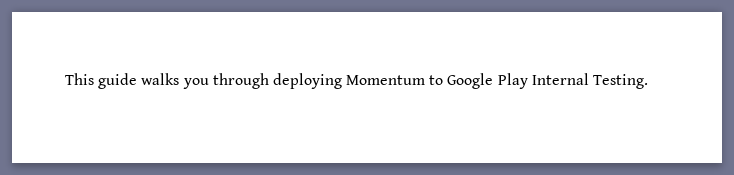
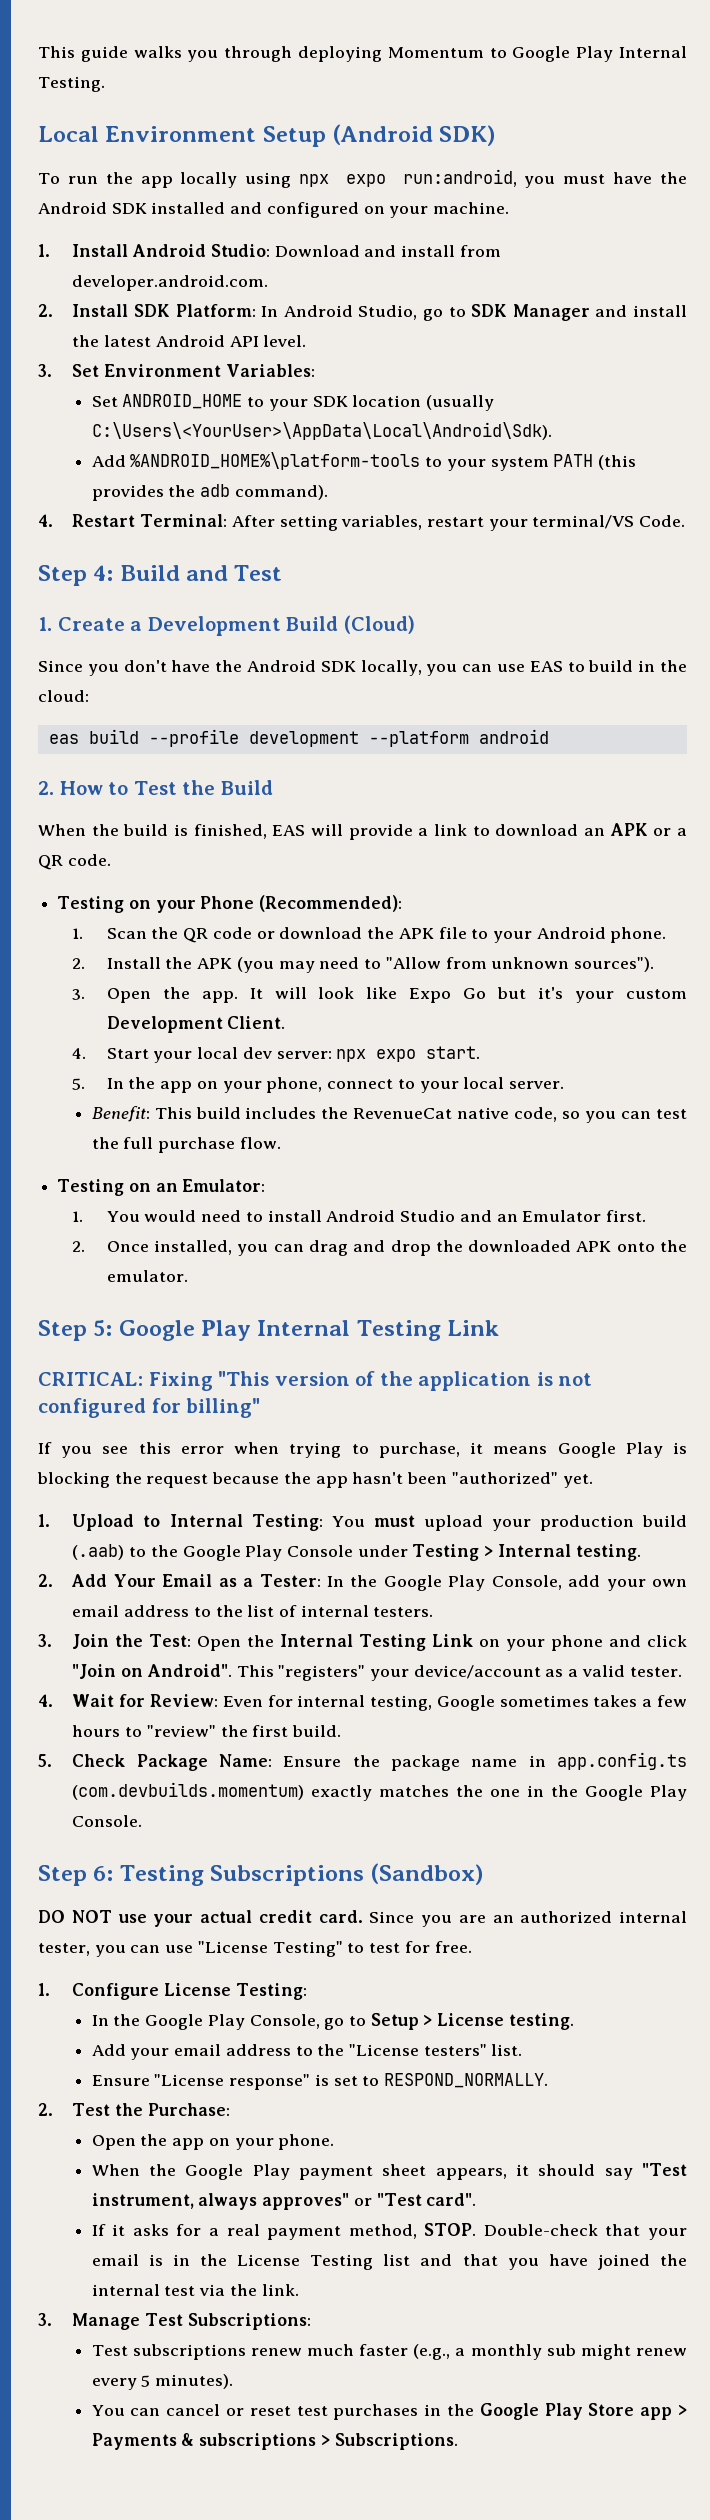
(649, 81) none -> [38,124,496,147] [38,169,687,188] [38,202,510,218] [38,244,501,257] [72,275,269,291] [38,304,687,321] [72,335,307,347] [38,364,315,377] [91,394,494,411] [91,422,552,440] [91,452,636,471] [91,484,328,501] [38,514,686,531] [38,565,283,586] [38,615,415,636] [38,660,687,676] [38,690,89,702] [48,729,549,747] [38,780,273,795] [38,823,687,840] [38,854,111,870] [57,895,403,913] [72,927,667,943] [72,957,655,973] [72,987,687,1003] [106,1016,286,1033] [72,1046,481,1063] [72,1077,565,1093] [91,1106,688,1123] [91,1137,281,1153] [57,1179,266,1196] [72,1210,646,1222] [72,1240,687,1256] [106,1270,188,1282] [38,1320,500,1341] [38,1371,593,1391] [38,1398,261,1418] [38,1442,688,1458] [37,1472,593,1488] [38,1514,688,1531] [72,1544,641,1561] [38,1574,687,1591] [72,1605,434,1617] [38,1634,687,1651] [72,1664,682,1681] [38,1694,687,1711] [72,1725,342,1737] [38,1752,687,1771] [72,1782,687,1801] [72,1815,143,1827] [38,1863,484,1886] [38,1910,687,1927] [38,1941,472,1957] [38,1983,307,2000] [91,2013,574,2030] [91,2044,523,2060] [91,2073,548,2090] [38,2103,230,2116] [91,2134,335,2150] [91,2163,688,2180] [91,2193,477,2210] [91,2223,687,2240] [91,2254,687,2270] [91,2284,299,2296] [38,2313,311,2330] [91,2344,687,2360] [91,2374,234,2390] [91,2403,687,2420] [91,2433,458,2450] // Local Environment Setup (Android SDK) // To run the app locally using npx expo run:android, you must have the Android SDK installed and configured on your machine. // 1. Install Android Studio: Download and install from developer.android.com. // 2. Install SDK Platform: In Android Studio, go to SDK Manager and install the latest Android API level. // 3. Set Environment Variables: // Set ANDROID_HOME to your SDK location (usually C:\Users\<YourUser>\AppData\Local\Android\Sdk). // Add %ANDROID_HOME%\platform-tools to your system PATH (this provides the adb command). // 4. Restart Terminal: After setting variables, restart your terminal/VS Code. // Step 4: Build and Test // 1. Create a Development Build (Cloud) // Since you don't have the Android SDK locally, you can use EAS to build in the cloud: // eas build --profile development --platform android // 2. How to Test the Build // When the build is finished, EAS will provide a link to download an APK or a QR code. // Testing on your Phone (Recommended): // 1. Scan the QR code or download the APK file to your Android phone. // 2. Install the APK (you may need to "Allow from unknown sources"). // 3. Open the app. It will look like Expo Go but it's your custom Development Client. // 4. Start your local dev server: npx expo start. // 5. In the app on your phone, connect to your local server. // Benefit: This build includes the RevenueCat native code, so you can test the full purchase flow. // Testing on an Emulator: // 1. You would need to install Android Studio and an Emulator first. // 2. Once installed, you can drag and drop the downloaded APK onto the emulator. // Step 5: Google Play Internal Testing Link // CRITICAL: Fixing "This version of the application is not configured for billing" // If you see this error when trying to purchase, it means Google Play is blocking the request because the app hasn't been "authorized" yet. // 1. Upload to Internal Testing: You must upload your production build (.aab) to the Google Play Console under Testing > Internal testing. // 2. Add Your Email as a Tester: In the Google Play Console, add your own email address to the list of internal testers. // 3. Join the Test: Open the Internal Testing Link on your phone and click "Join on Android". This "registers" your device/account as a valid tester. // 4. Wait for Review: Even for internal testing, Google sometimes takes a few hours to "review" the first build. // 5. Check Package Name: Ensure the package name in app.config.ts (com.devbuilds.momentum) exactly matches the one in the Google Play Console. // Step 6: Testing Subscriptions (Sandbox) // DO NOT use your actual credit card. Since you are an authorized internal tester, you can use "License Testing" to test for free. // 1. Configure License Testing: // In the Google Play Console, go to Setup > License testing. // Add your email address to the "License testers" list. // Ensure "License response" is set to RESPOND_NORMALLY. // 2. Test the Purchase: // Open the app on your phone. // When the Google Play payment sheet appears, it should say "Test instrument, always approves" or "Test card". // If it asks for a real payment method, STOP. Double-check that your email is in the License Testing list and that you have joined the internal test via the link. // 3. Manage Test Subscriptions: // Test subscriptions renew much faster (e.g., a monthly sub might renew every 5 minutes). // You can cancel or reset test purchases in the Google Play Store app > Payments & subscriptions > Subscriptions.

